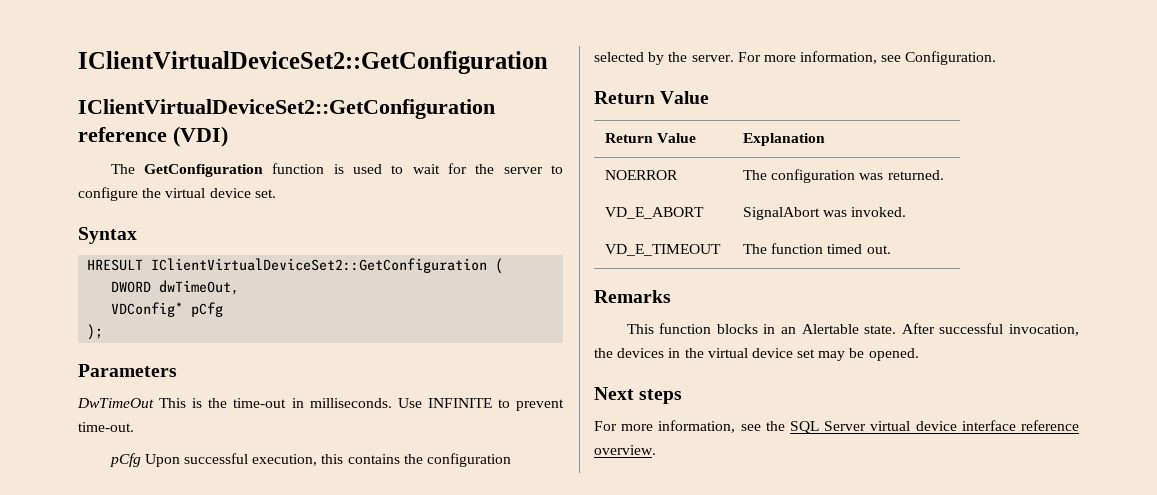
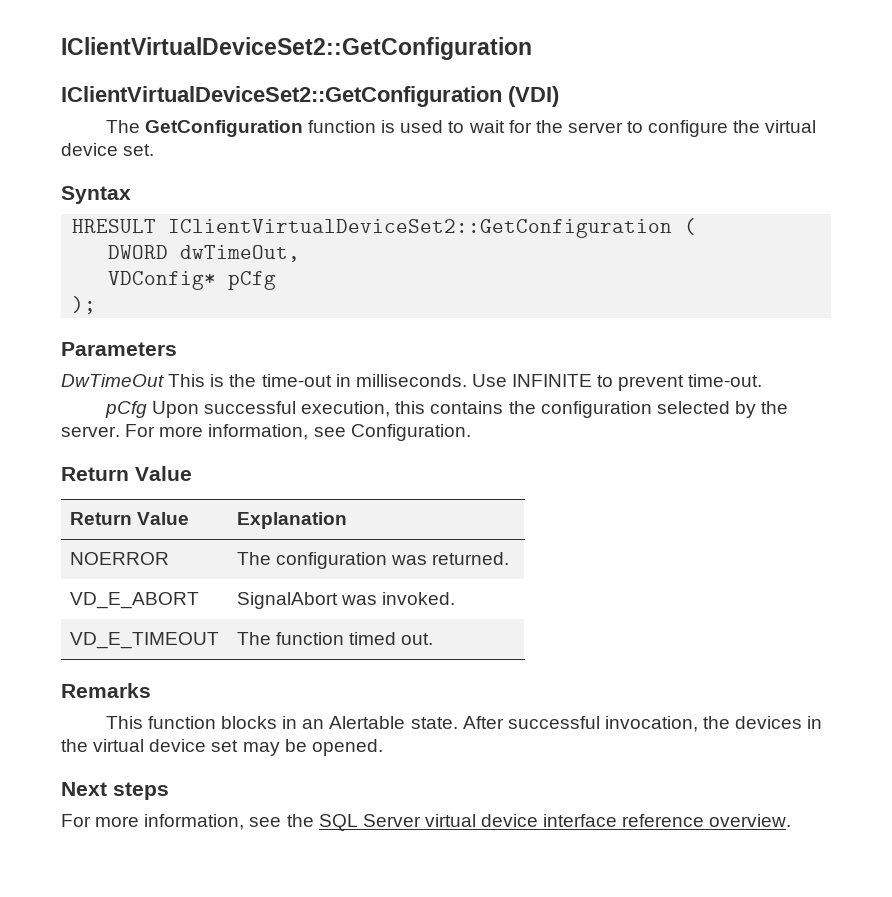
[78,127,167,142] reference -> (502, 96) none

